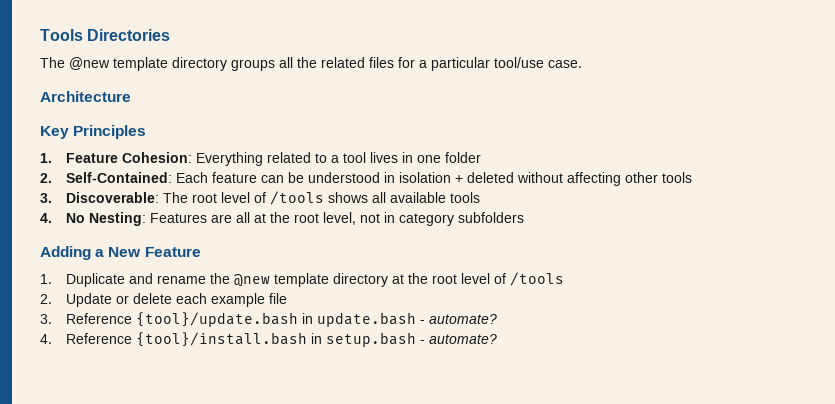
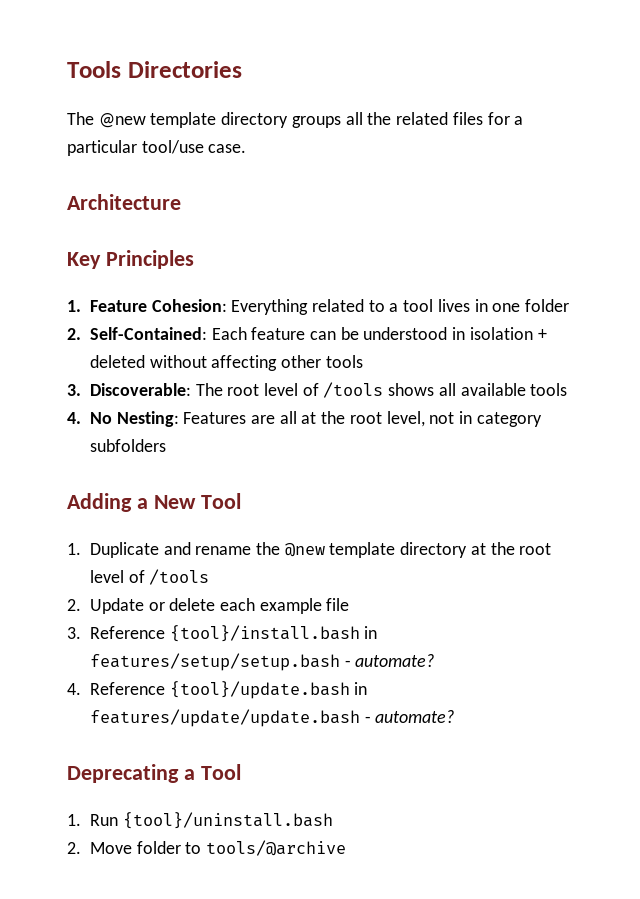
[144,247,201,257] Feature -> [200,493,241,509] Tool
[136,312,417,327] {tool}/update.bash in update.bash -> [169,625,378,642] [89,653,340,671] {tool}/install.bash in features/setup/setup.bash
[136,332,498,347] {tool}/install.bash in setup.bash - automate? -> [169,681,368,699] [89,709,455,727] [67,764,241,783] [67,812,333,829] [67,840,346,856] {tool}/update.bash in features/update/update.bash - automate? // Deprecating a Tool // 1. Run {tool}/uninstall.bash // 2. Move folder to tools/@archive

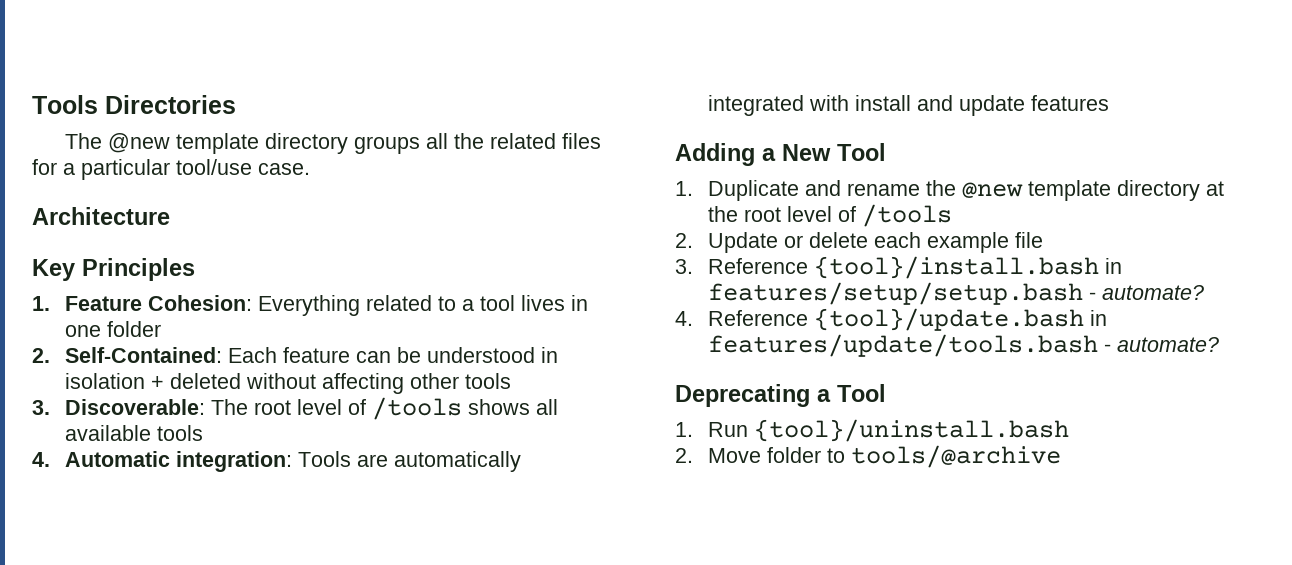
[89,411,542,427] [89,439,166,452] No Nesting: Features are all at the root level, not in category subfolders -> [65,451,522,472] [708,95,1110,116] Automatic integration: Tools are automatically integrated with install and update features
[89,709,360,727] features/update/update.bash -> [708,334,1099,357] features/update/tools.bash

